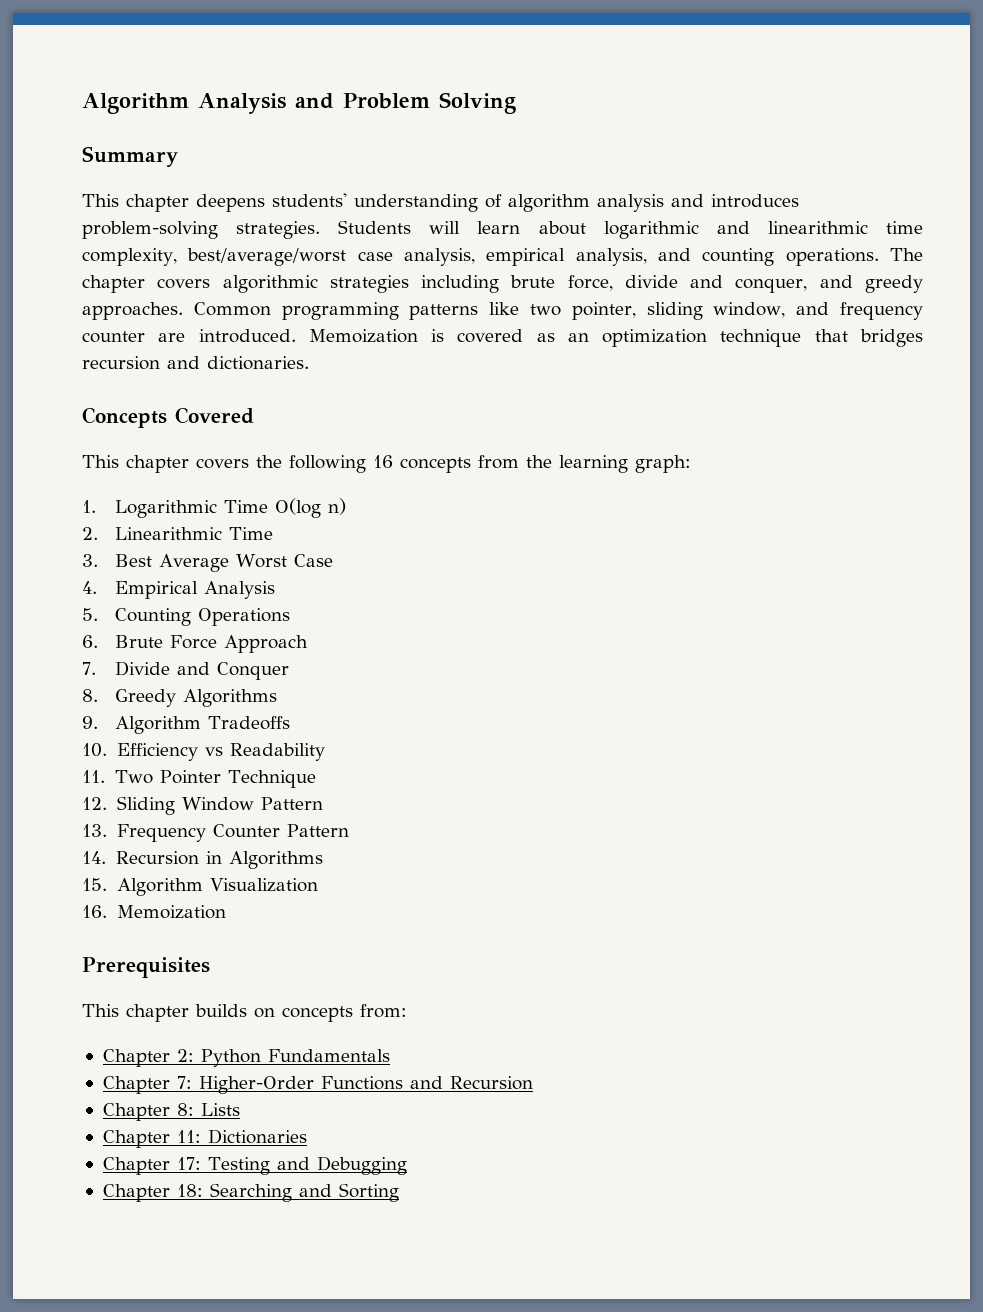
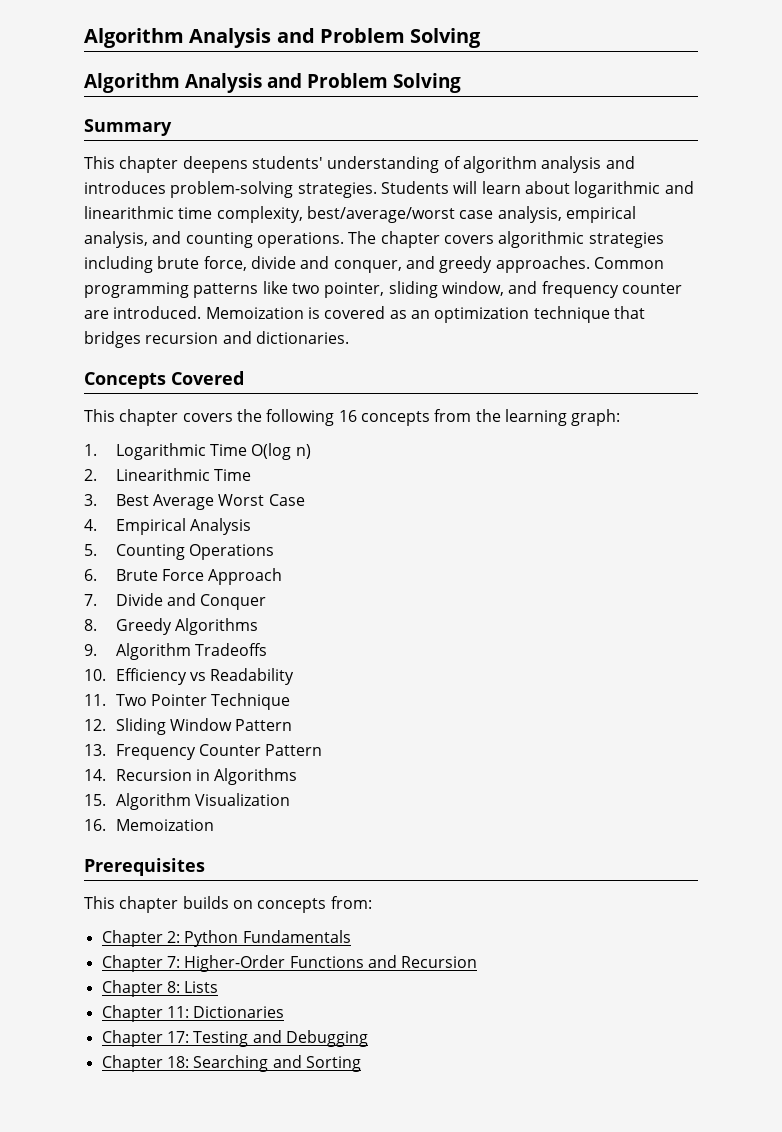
[82,92,516,114] Algorithm Analysis and Problem Solving -> [84,28,482,48] [84,73,461,93] Algorithm Analysis and Problem Solving // Algorithm Analysis and Problem Solving

